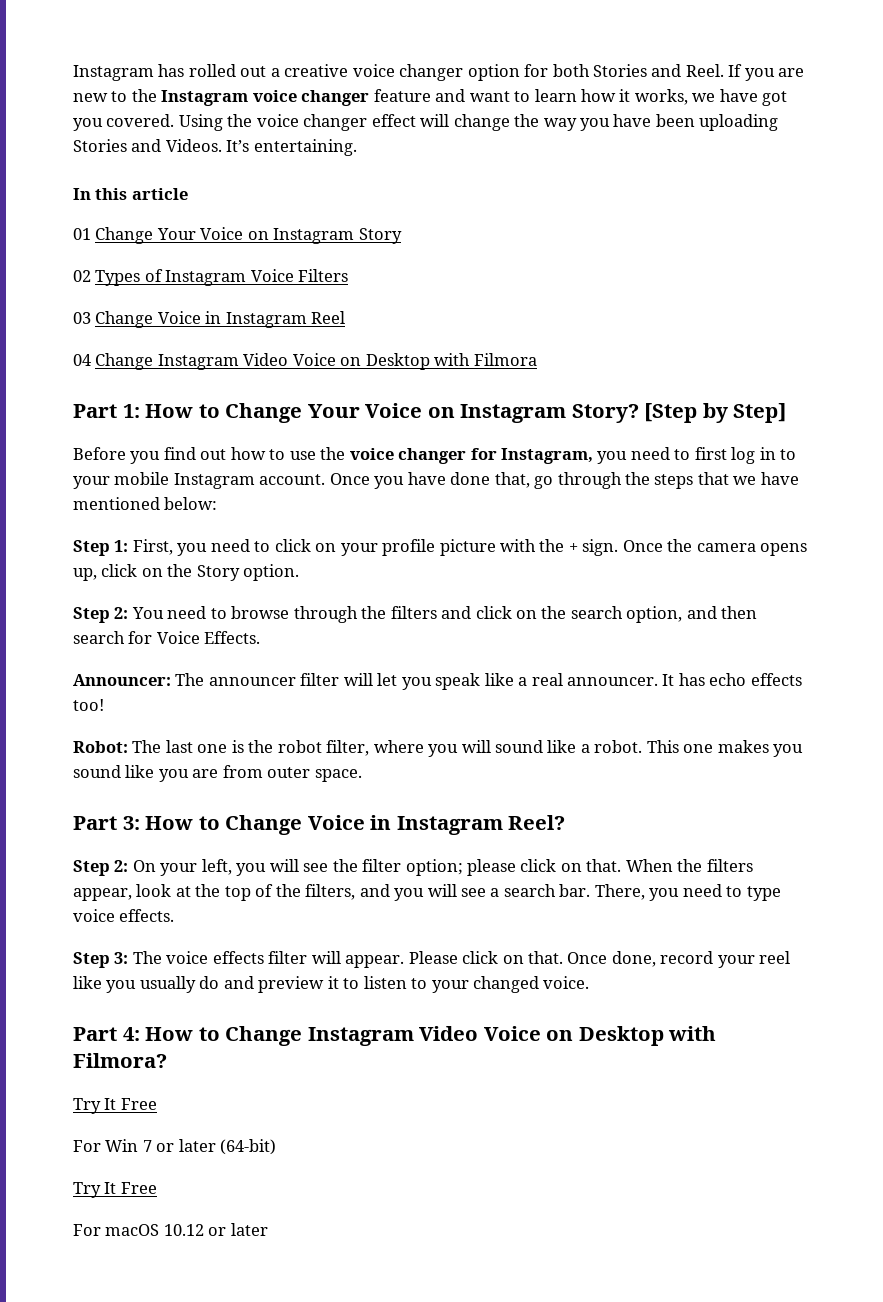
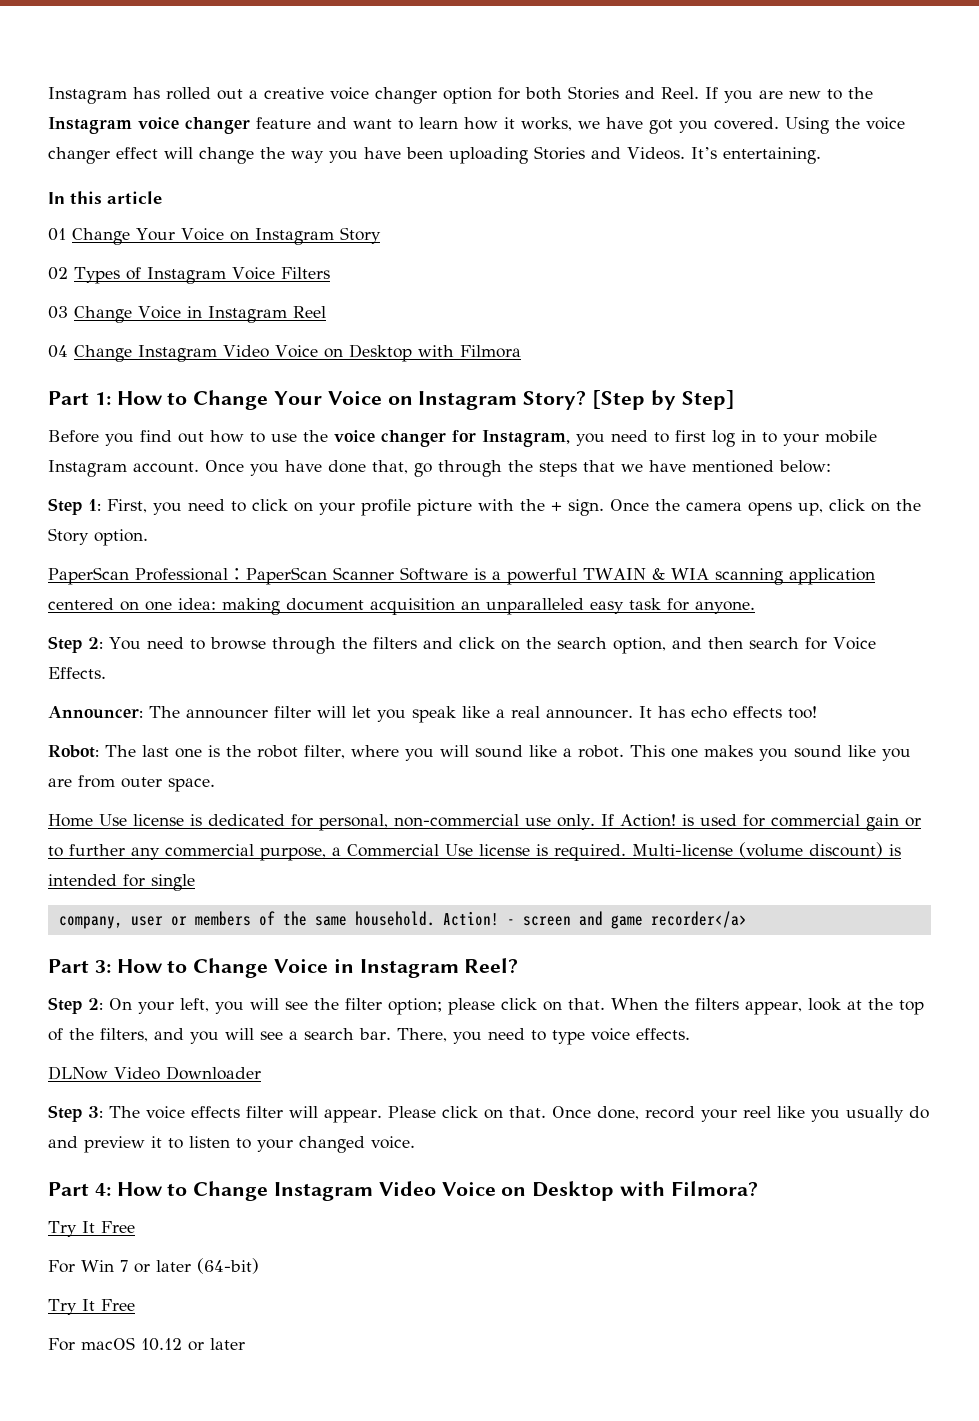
(300, 572) none -> [48,567,875,585] [48,598,755,615] // PaperScan Professional：PaperScan Scanner Software is a powerful TWAIN & WIA scanning application centered on one idea: making document acquisition an unparalleled easy task for anyone.
(362, 775) none -> [48,814,921,831] [48,842,901,861] [48,874,195,891] [58,911,747,929] // Home Use license is dedicated for personal, non-commercial use only. If Action! is used for commercial gain or to further any commercial purpose, a Commercial Use license is required. Multi-license (volume discount) is intended for single // company, user or members of the same household. Action! - screen and game recorder</a>
(175, 915) none -> [48,1066,261,1080] // DLNow Video Downloader

